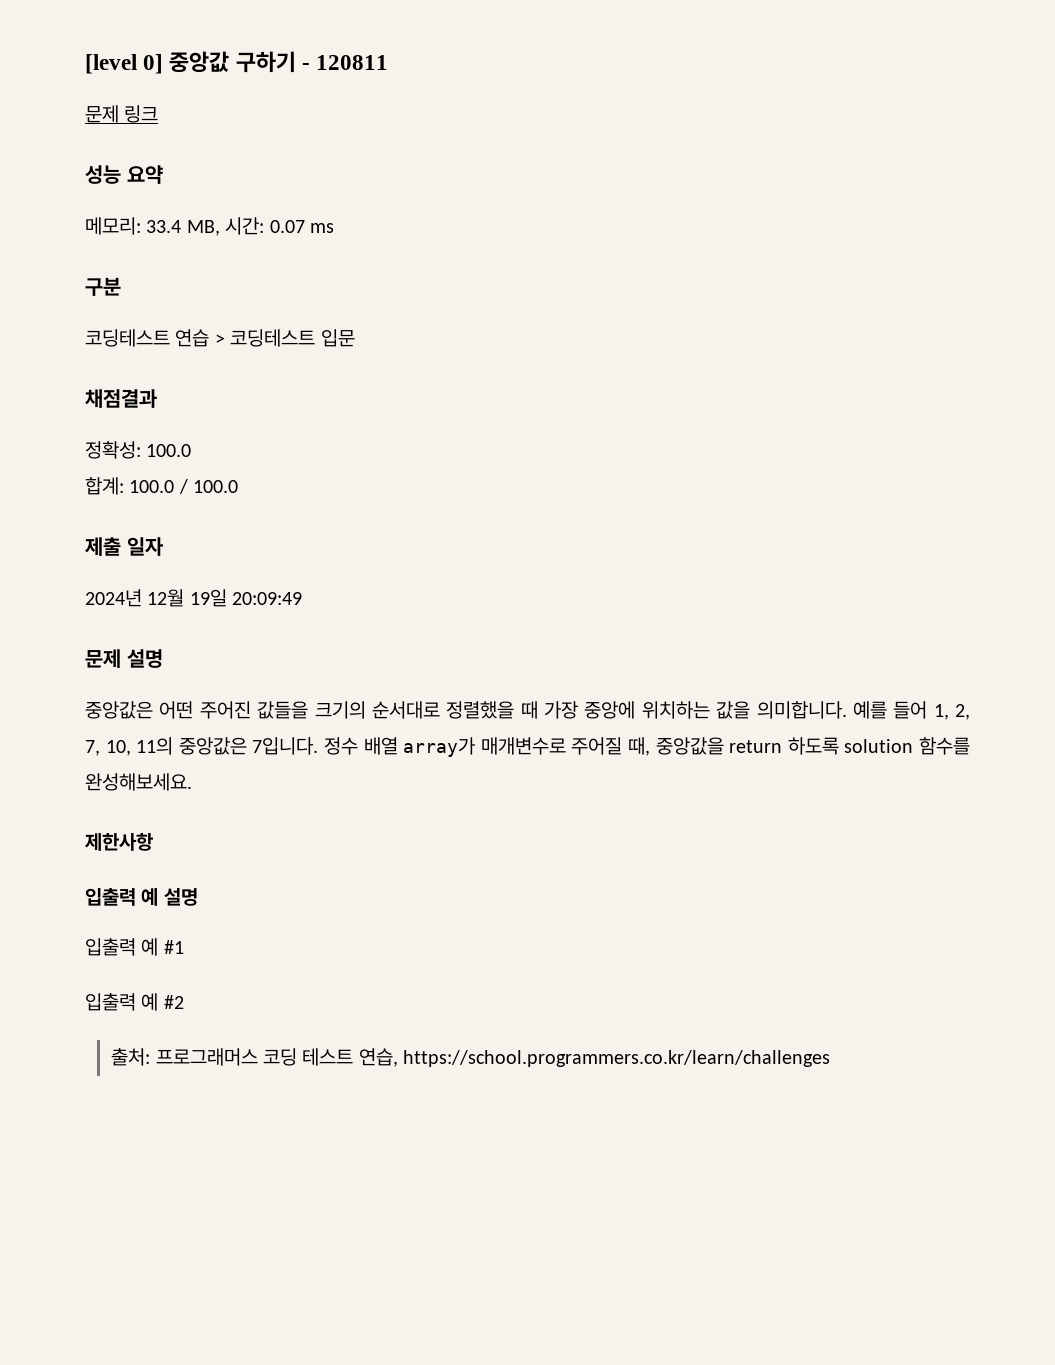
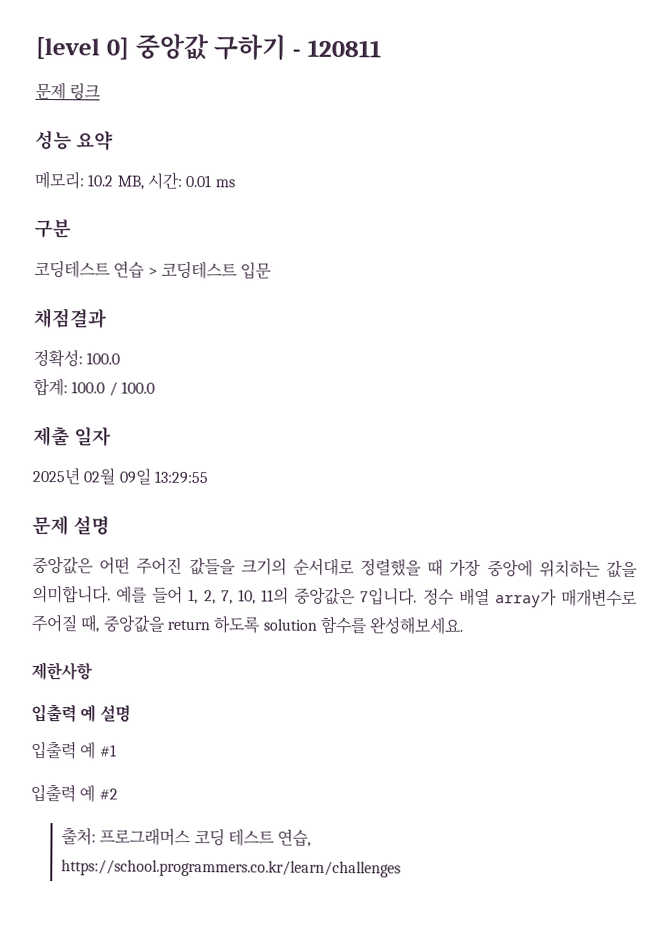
[146,220,182,233] 33.4 -> [87,174,114,187] 10.2
[269,220,305,233] 0.07 -> [185,174,212,188] 0.01
[85,589,303,607] 2024년 12월 19일 20:09:49 -> [32,466,208,485] 2025년 02월 09일 13:29:55

